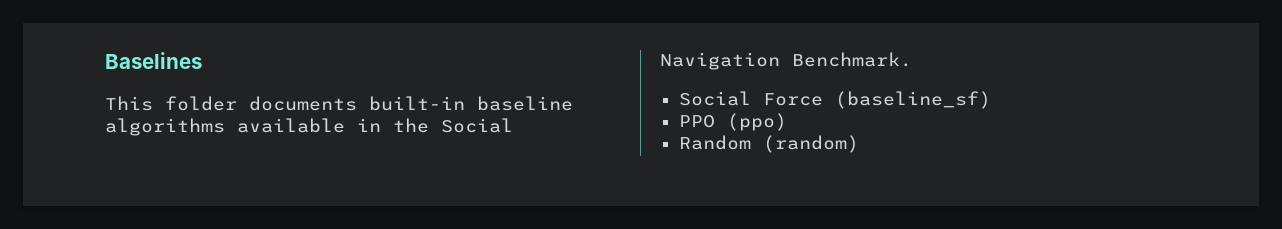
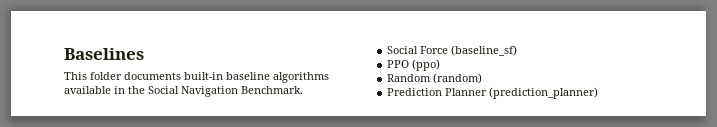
(859, 144) none -> [387,87,599,99] // Prediction Planner (prediction_planner)

